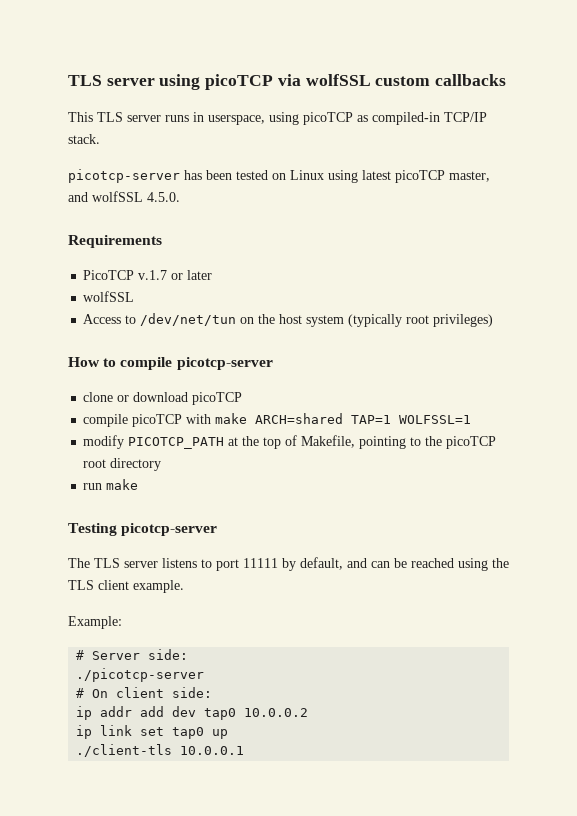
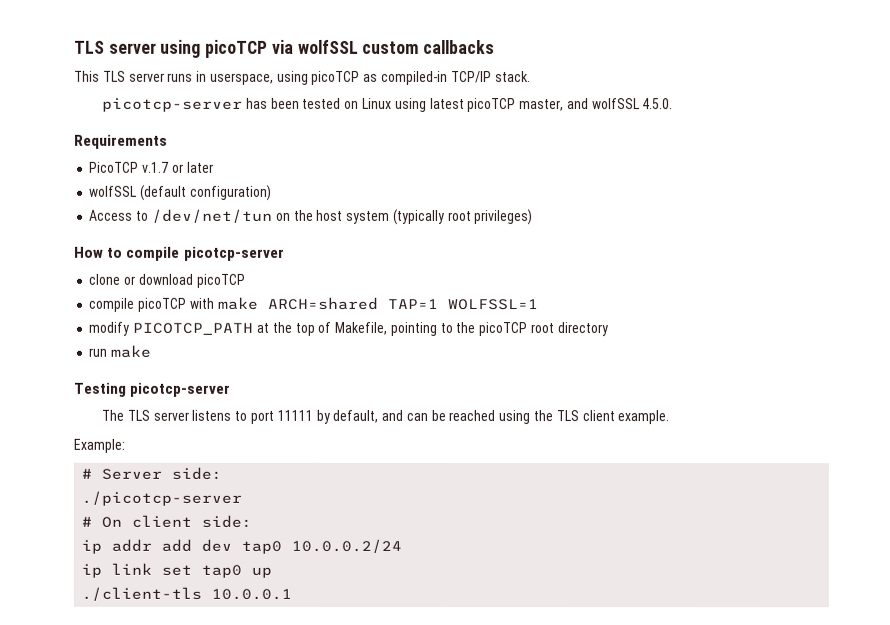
(135, 296) none -> [140,184,272,201] (default configuration)
[244,708,309,717] 10.0.0.2 -> [291,538,403,553] 10.0.0.2/24

